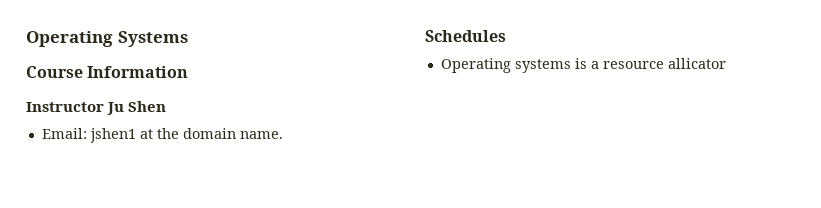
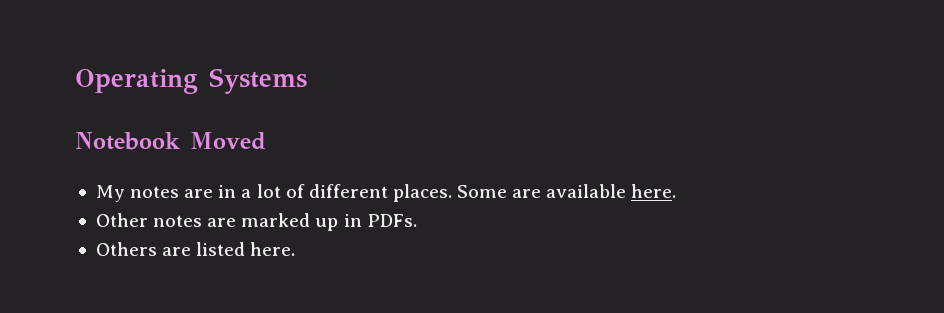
[26,66,189,78] [26,101,167,115] [41,128,283,143] [425,30,506,42] [440,58,726,73] Course Information // Instructor Ju Shen // Email: jshen1 at the domain name. // Schedules // Operating systems is a resource allicator -> [75,132,266,150] [95,184,677,202] [95,213,417,231] [95,242,296,256] Notebook Moved // My notes are in a lot of different places. Some are available here. // Other notes are marked up in PDFs. // Others are listed here.

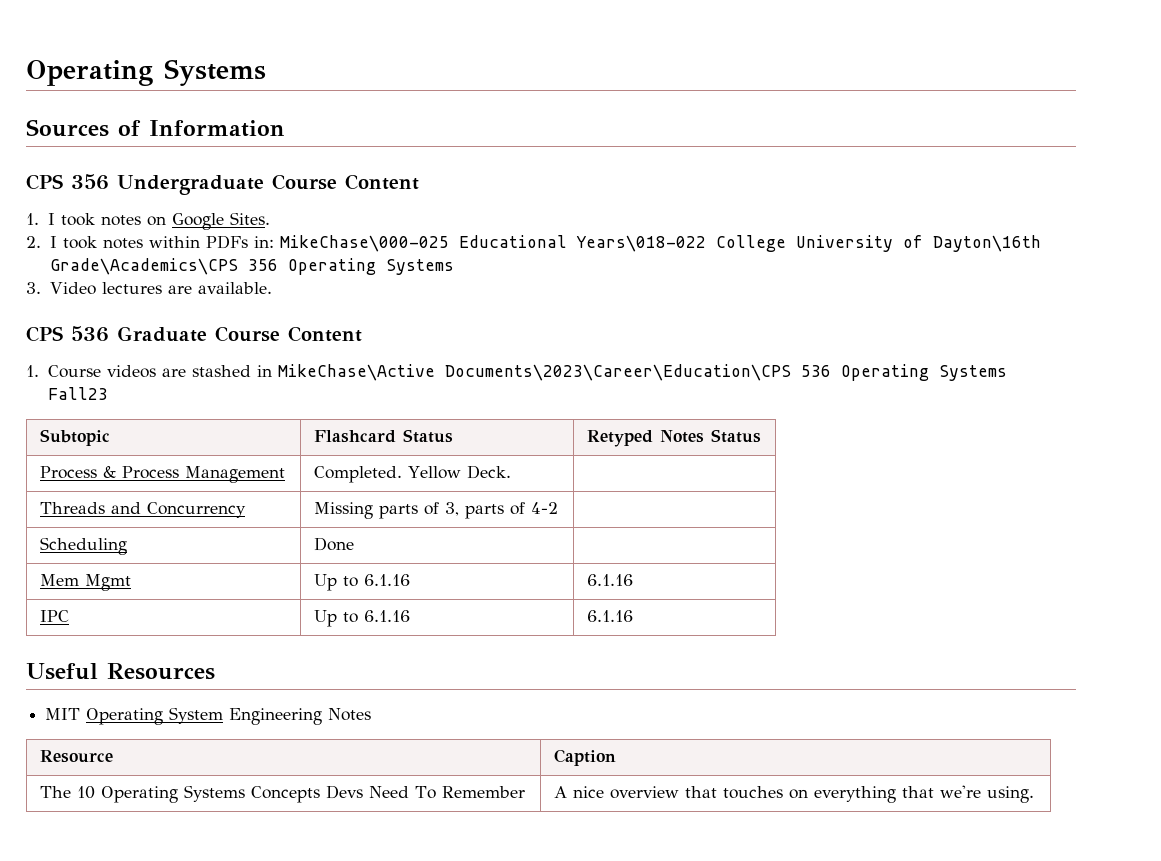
[75,68,307,94] [75,132,266,150] [95,184,677,202] [95,213,417,231] [95,242,296,256] Operating Systems // Notebook Moved // My notes are in a lot of different places. Some are available here. // Other notes are marked up in PDFs. // Others are listed here. -> [26,59,266,86] [26,119,285,137] [26,174,419,195] [26,212,270,230] [26,235,1041,252] [49,258,454,275] [26,282,272,295] [26,326,362,342] [26,364,1007,381] [47,387,108,400] [39,429,110,446] [313,429,453,443] [586,429,761,447] [39,466,285,483] [313,465,511,483] [39,502,246,518] [313,502,558,519] [39,537,127,555] [313,537,354,551] [39,574,131,591] [313,574,410,591] [586,574,633,586] [39,610,69,622] [313,610,410,627] [586,610,633,622] [26,663,215,680] [45,707,372,725] [39,750,113,763] [553,749,616,766] [39,785,525,803] [553,785,1034,803] Operating Systems // Sources of Information // CPS 356 Undergraduate Course Content // 1. I took notes on Google Sites. // 2. I took notes within PDFs in: MikeChase\000-025 Educational Years\018-022 College University of Dayton\16th Grade\Academics\CPS 356 Operating Systems // 3. Video lectures are available. // CPS 536 Graduate Course Content // 1. Course videos are stashed in MikeChase\Active Documents\2023\Career\Education\CPS 536 Operating Systems Fall23 // Subtopic | Flashcard Status | Retyped Notes Status // Process & Process Management | Completed. Yellow Deck. | // Threads and Concurrency | Missing parts of 3, parts of 4-2 | // Scheduling | Done | // Mem Mgmt | Up to 6.1.16 | 6.1.16 // IPC | Up to 6.1.16 | 6.1.16 // Useful Resources // MIT Operating System Engineering Notes // Resource | Caption // The 10 Operating Systems Concepts Devs Need To Remember | A nice overview that touches on everything that we're using.

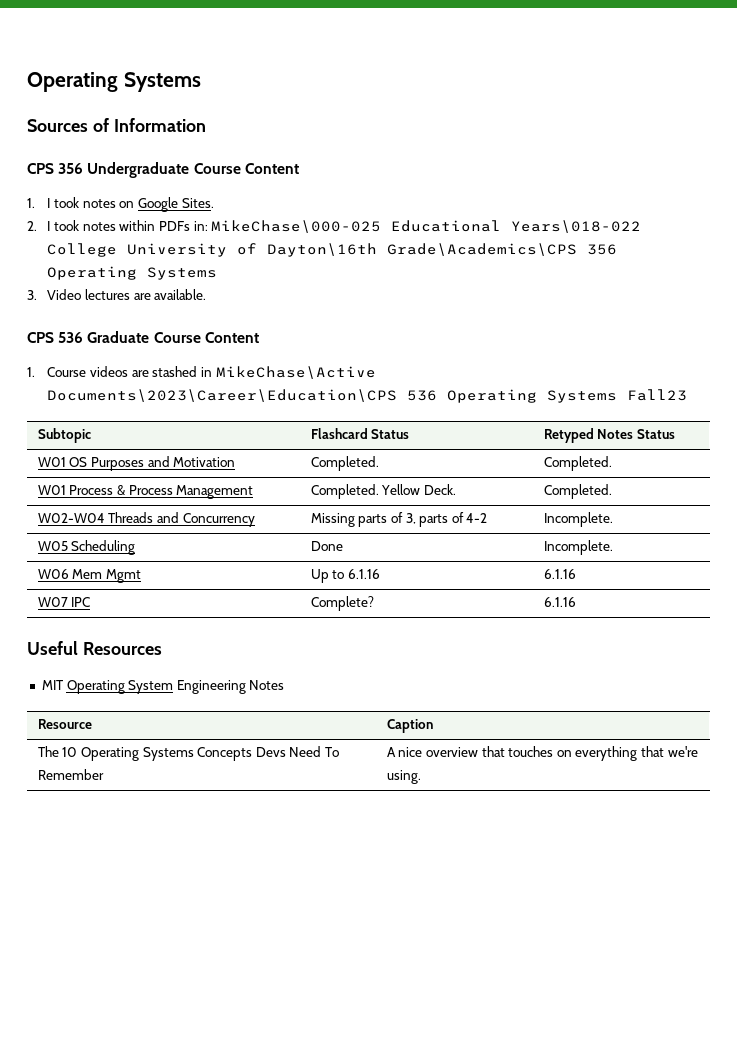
(761, 436) none -> [37,456,236,471] [310,456,379,471] [543,456,612,471] [37,485,66,495] W01 OS Purposes and Motivation | Completed. | Completed. // W01
(511, 472) // -> [543,484,612,499] [37,513,105,523] Completed. // W02-W04
(558, 508) // -> [543,512,613,527] [37,541,68,551] Incomplete. // W05
(354, 544) // -> [543,540,613,555] [37,569,69,579] Incomplete. // W06
(633, 580) none -> [37,597,68,607] W07
[313,610,410,627] Up to 6.1.16 -> [310,596,374,611] Complete?

